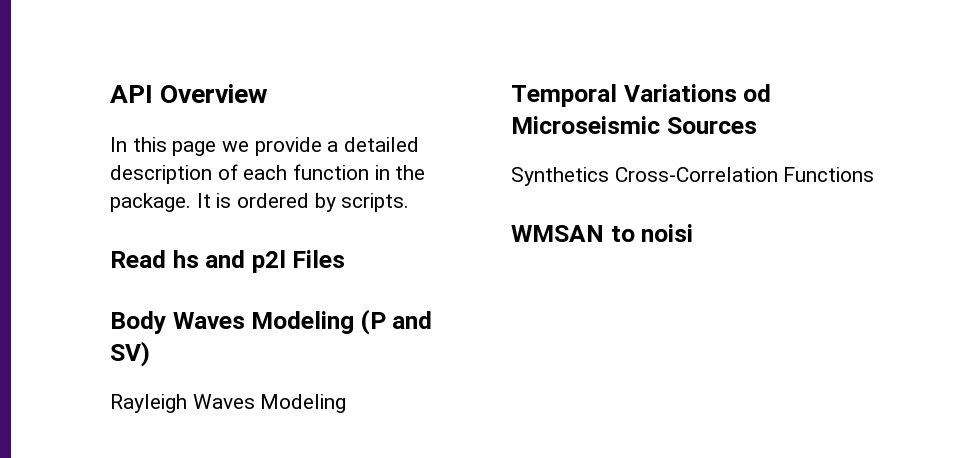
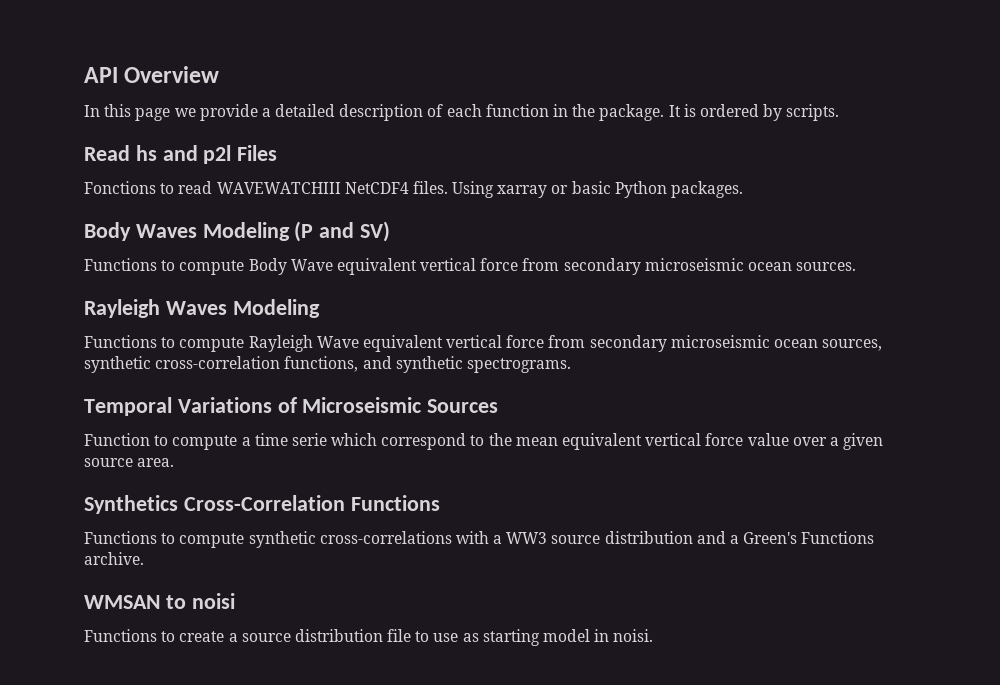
(346, 259) none -> [84,181,744,198] // Fonctions to read WAVEWATCHIII NetCDF4 files. Using xarray or basic Python packages.
[110,394,347,413] Rayleigh Waves Modeling -> [84,258,857,275] [84,299,320,318] [84,335,883,352] [84,356,571,373] Functions to compute Body Wave equivalent vertical force from secondary microseismic ocean sources. // Rayleigh Waves Modeling // Functions to compute Rayleigh Wave equivalent vertical force from secondary microseismic ocean sources, synthetic cross-correlation functions, and synthetic spectrograms.
[743,84,772,102] od -> [277,397,297,413] of
[511,167,875,186] [511,224,694,242] Synthetics Cross-Correlation Functions // WMSAN to noisi -> [84,433,884,450] [84,458,175,467] [84,495,440,514] [84,531,875,548] [84,552,144,565] [84,593,235,609] [84,629,654,646] Function to compute a time serie which correspond to the mean equivalent vertical force value over a given source area. // Synthetics Cross-Correlation Functions // Functions to compute synthetic cross-correlations with a WW3 source distribution and a Green's Functions archive. // WMSAN to noisi // Functions to create a source distribution file to use as starting model in noisi.

